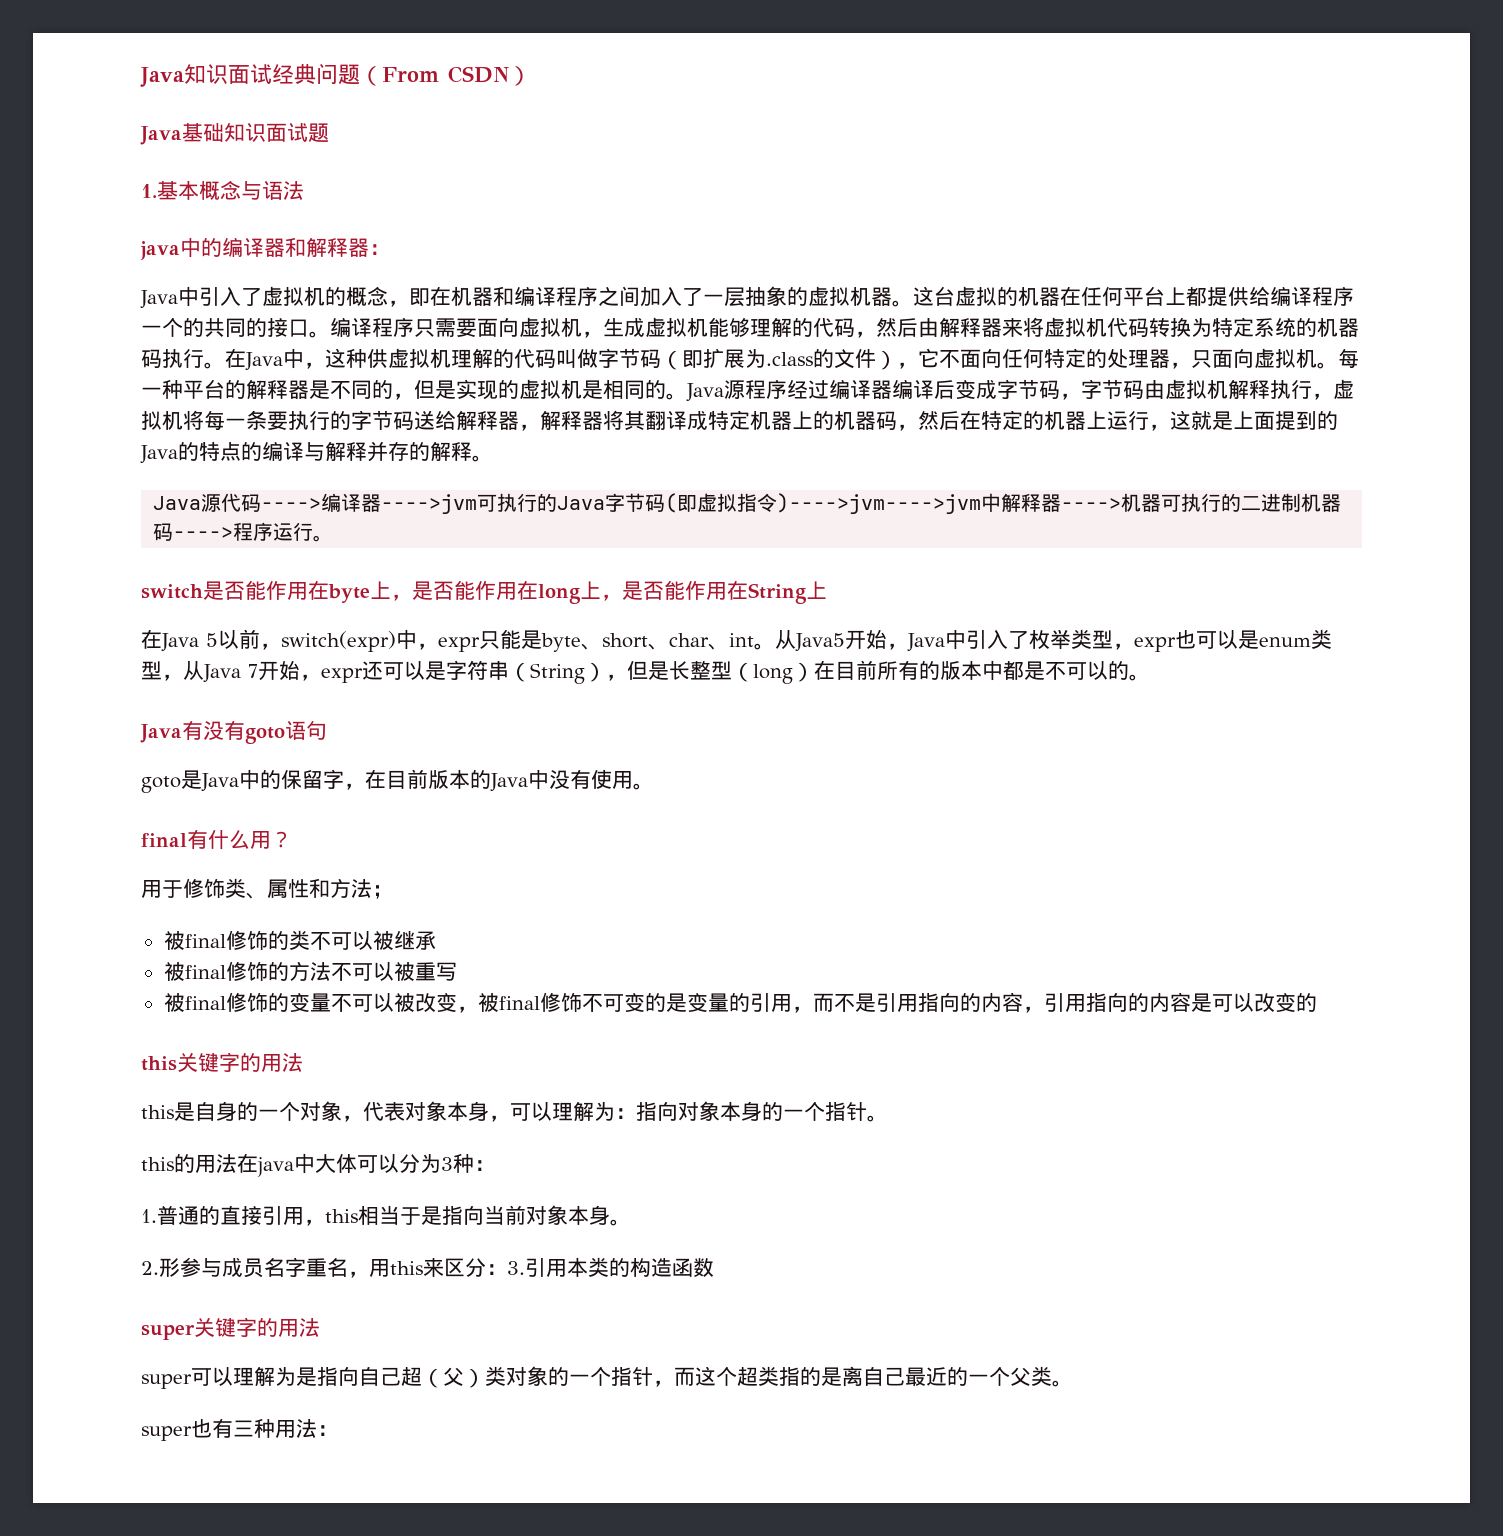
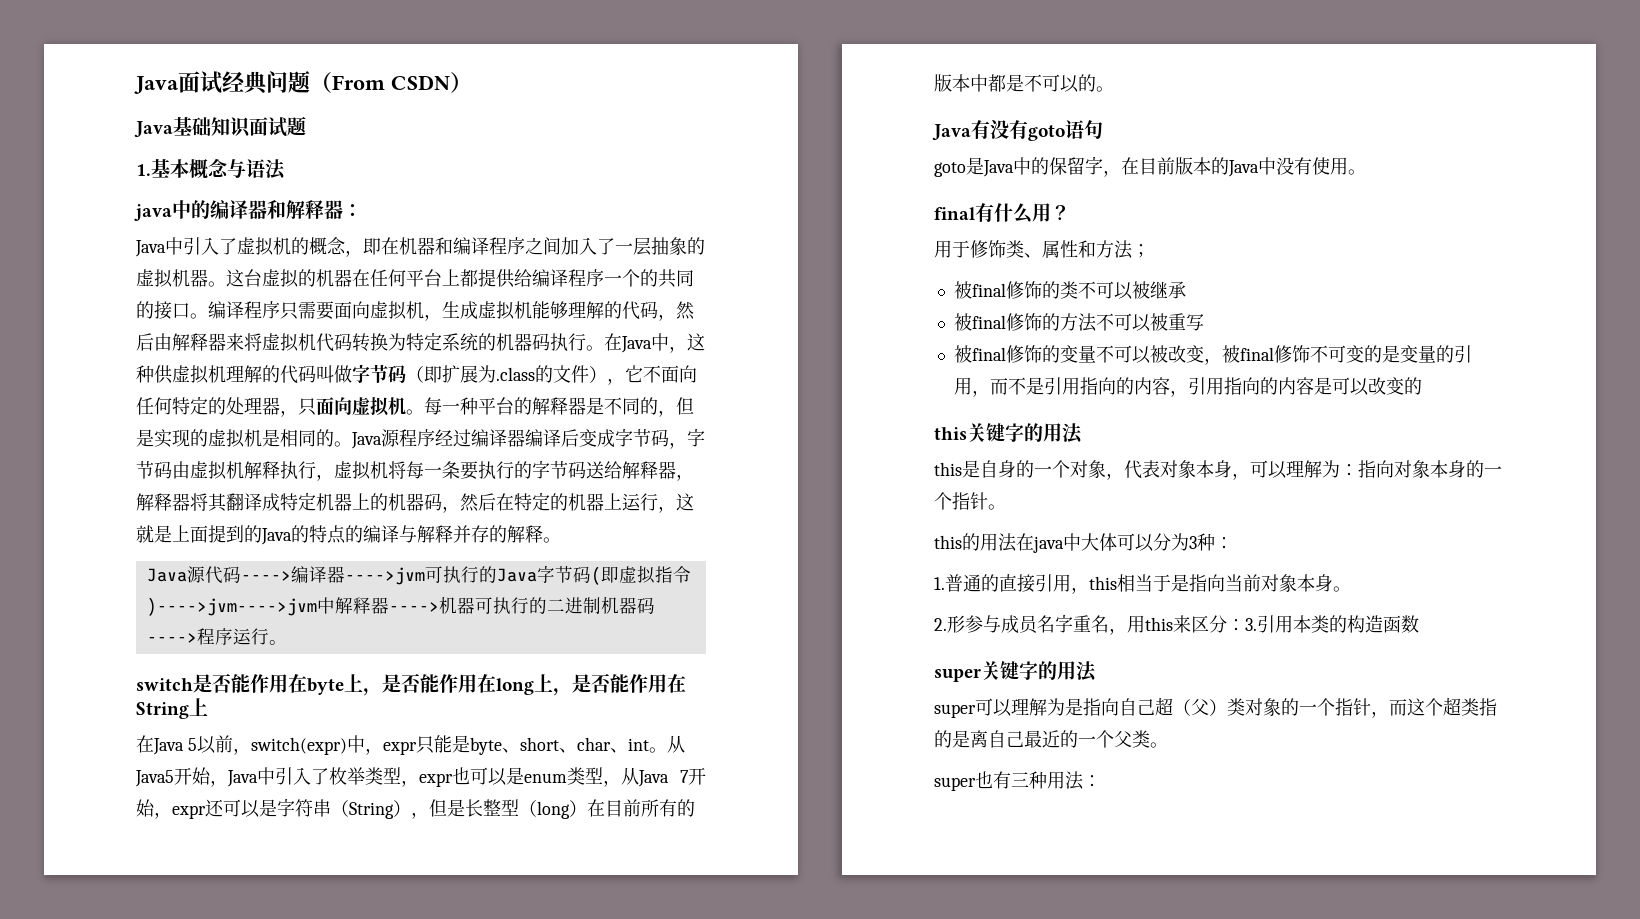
[140,64,228,87] Java知识 -> [134,76,179,94] Java

